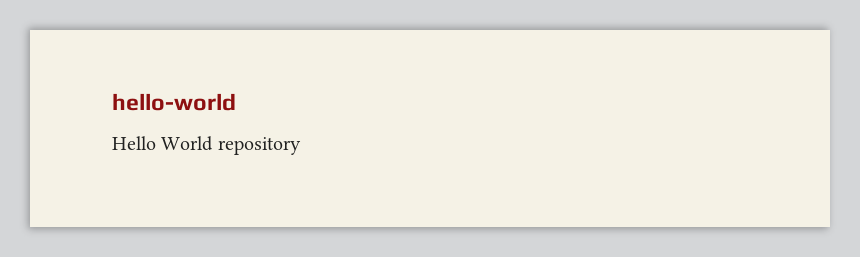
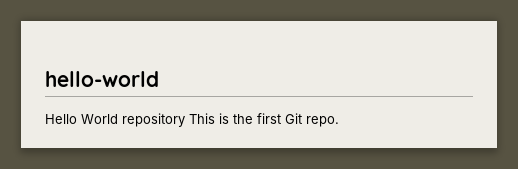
(301, 146) none -> [189,113,339,127] This is the first Git repo.

